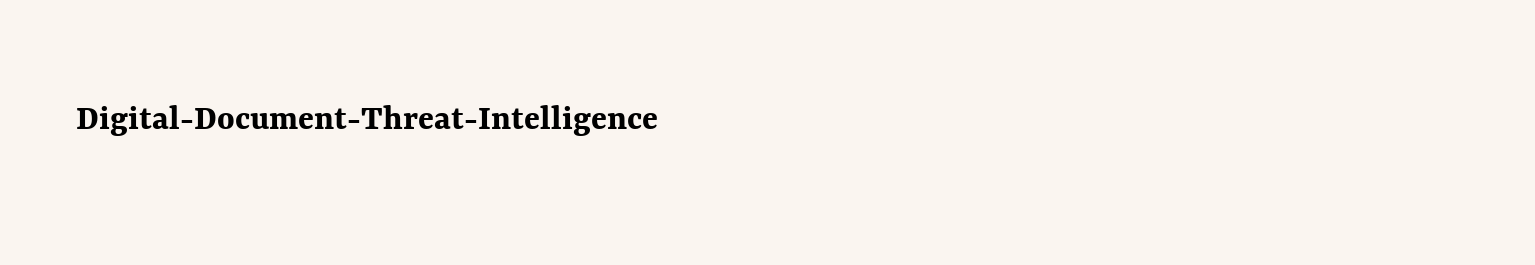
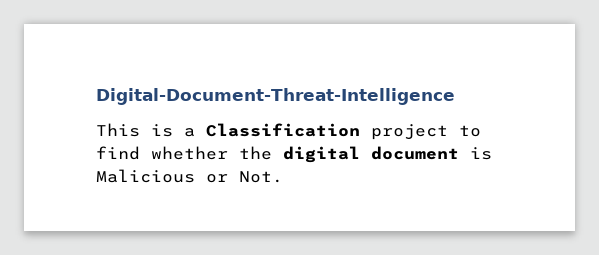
(658, 120) none -> [96,123,481,140] [96,146,492,163] [96,169,283,183] // This is a Classification project to find whether the digital document is Malicious or Not.

